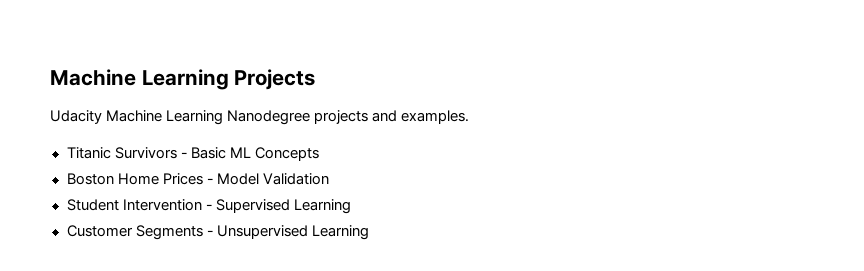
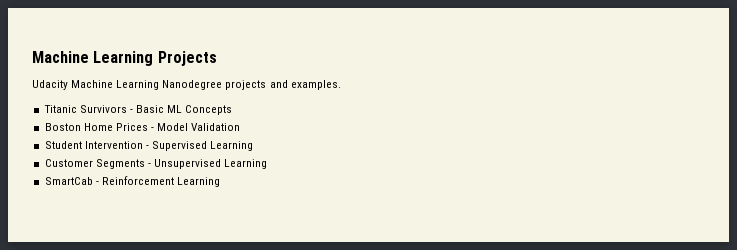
(369, 232) none -> [44,176,220,187] // SmartCab - Reinforcement Learning

